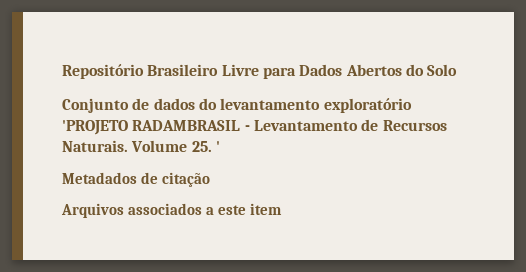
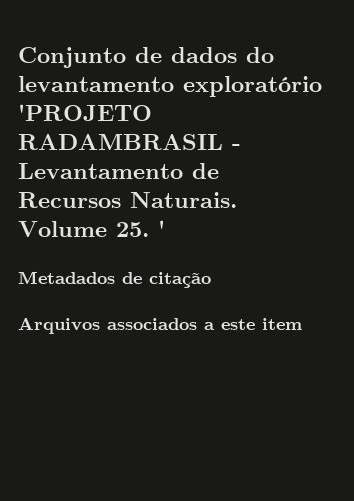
[62,64,458,79] Repositório Brasileiro Livre para Dados Abertos do Solo // -> (18, 57) none

